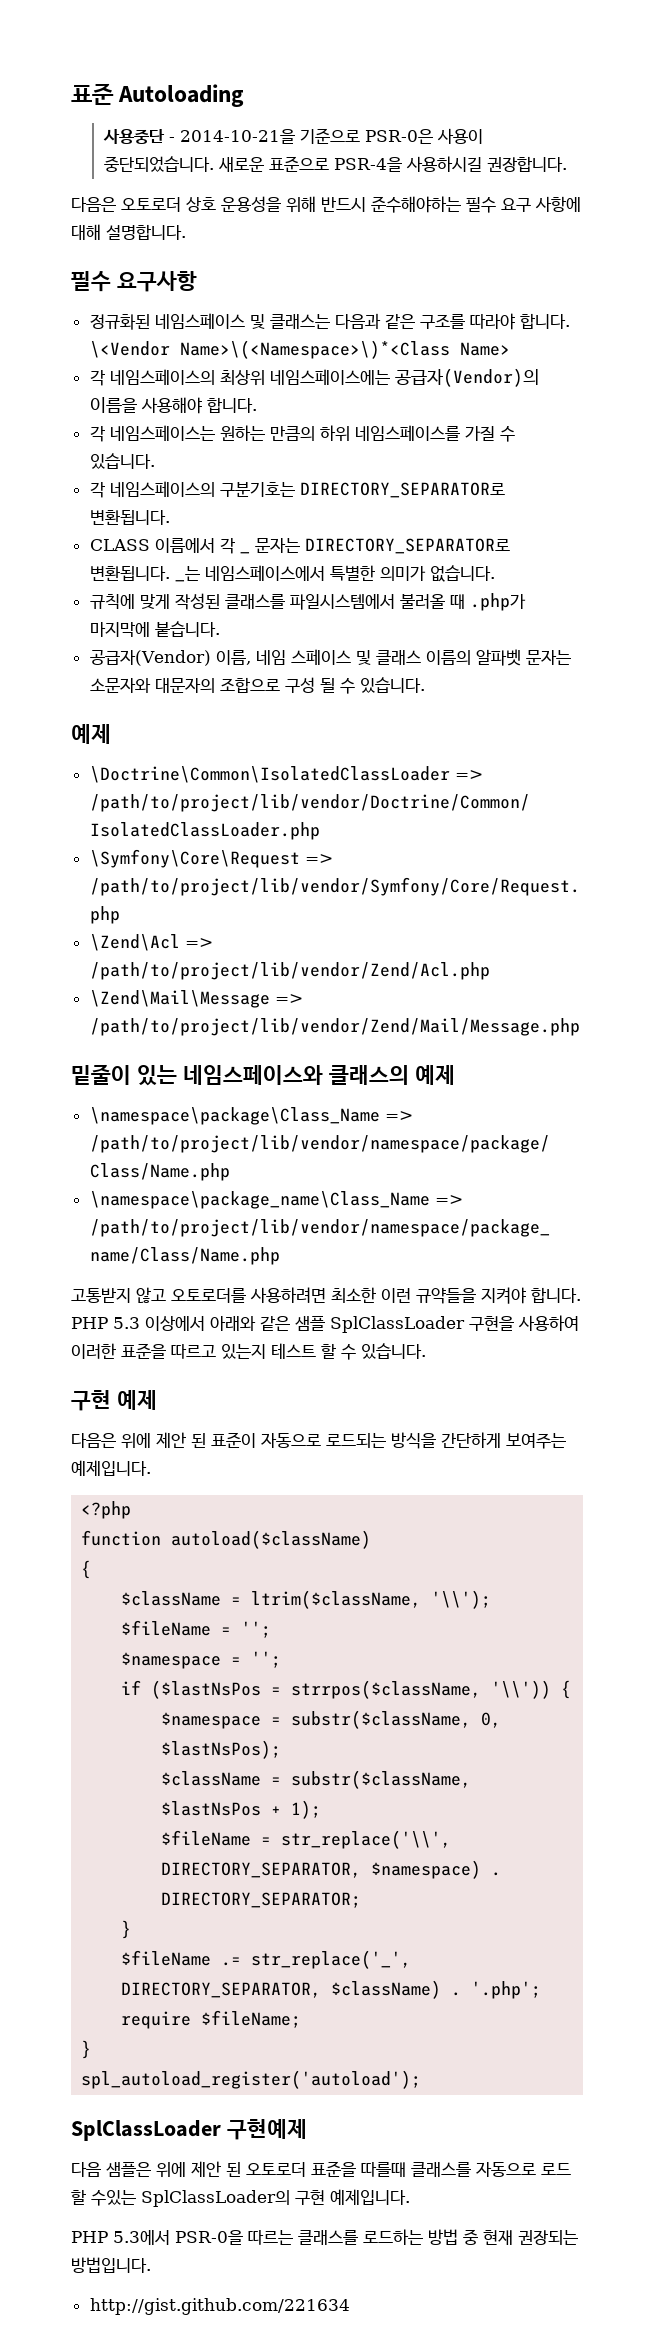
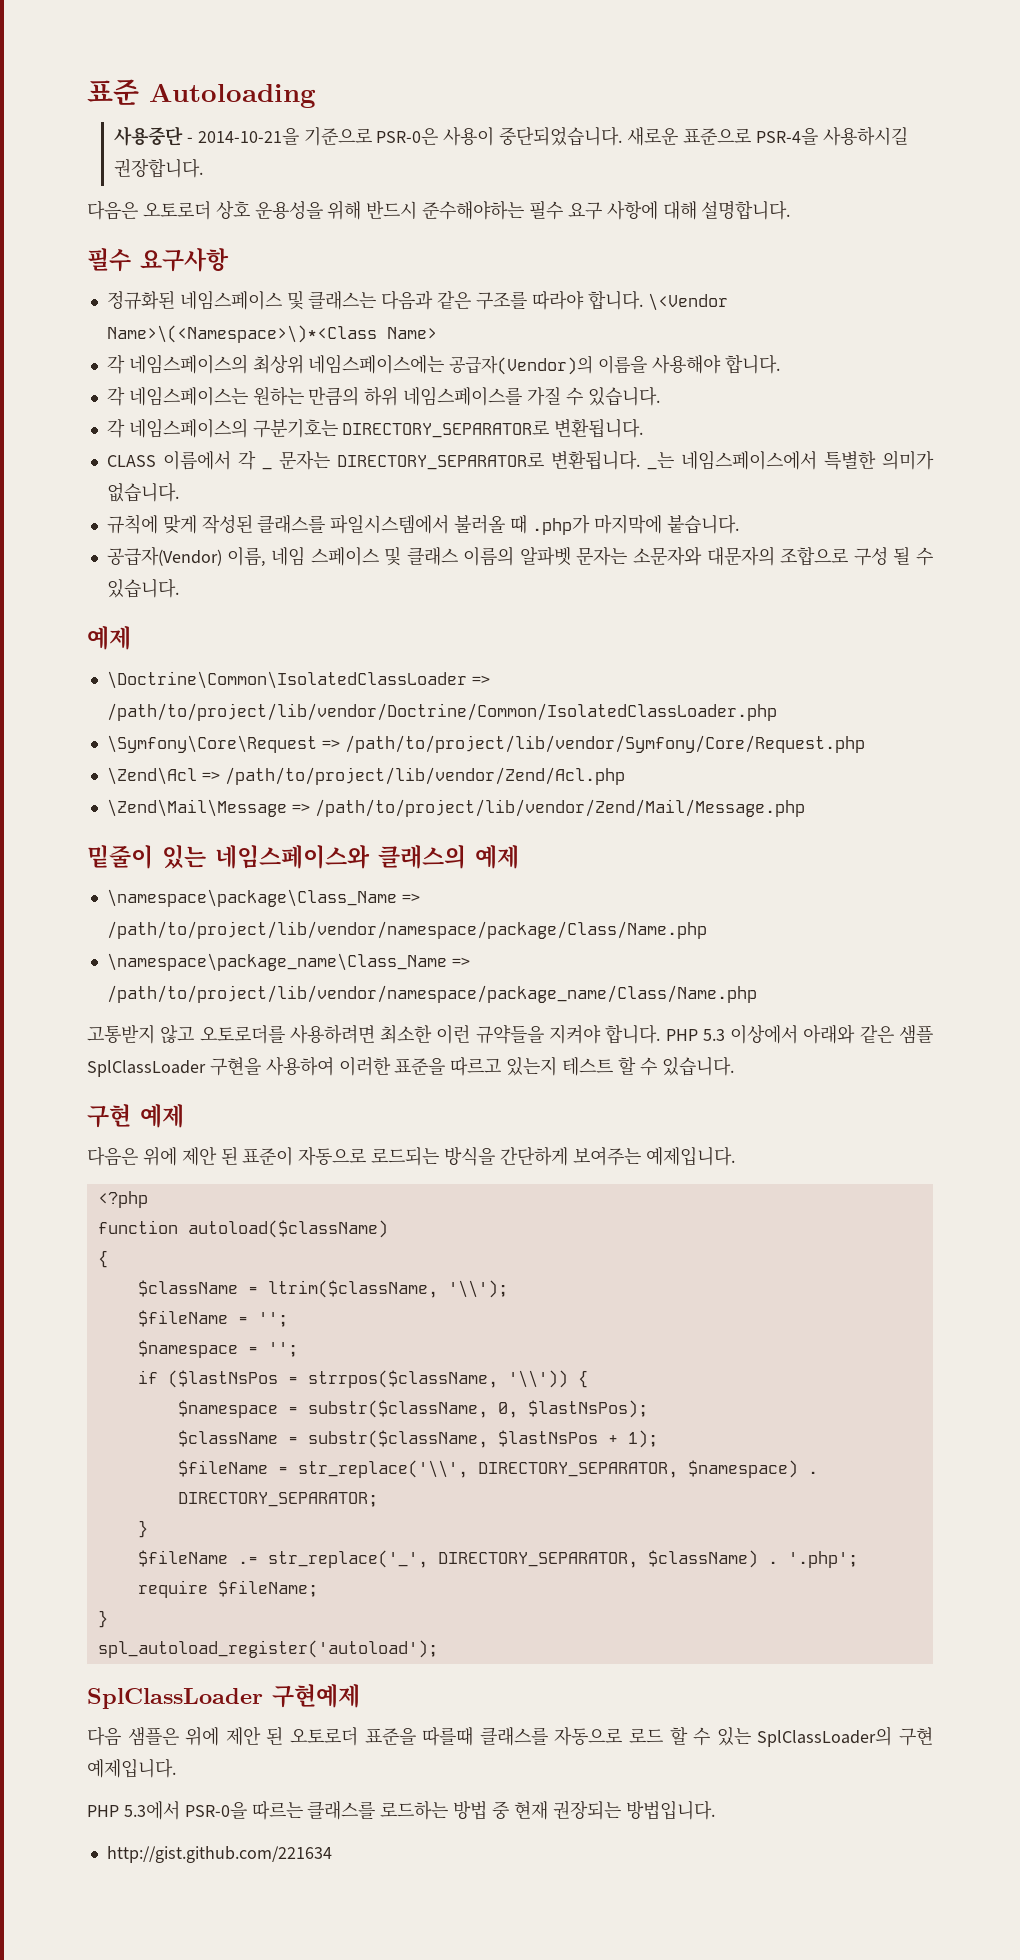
[91,2190,136,2206] 수있는 -> [693,1727,751,1746] 수 있는

